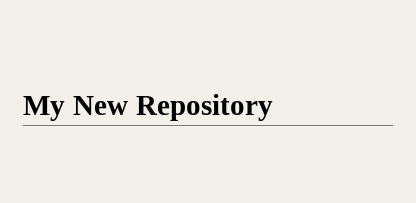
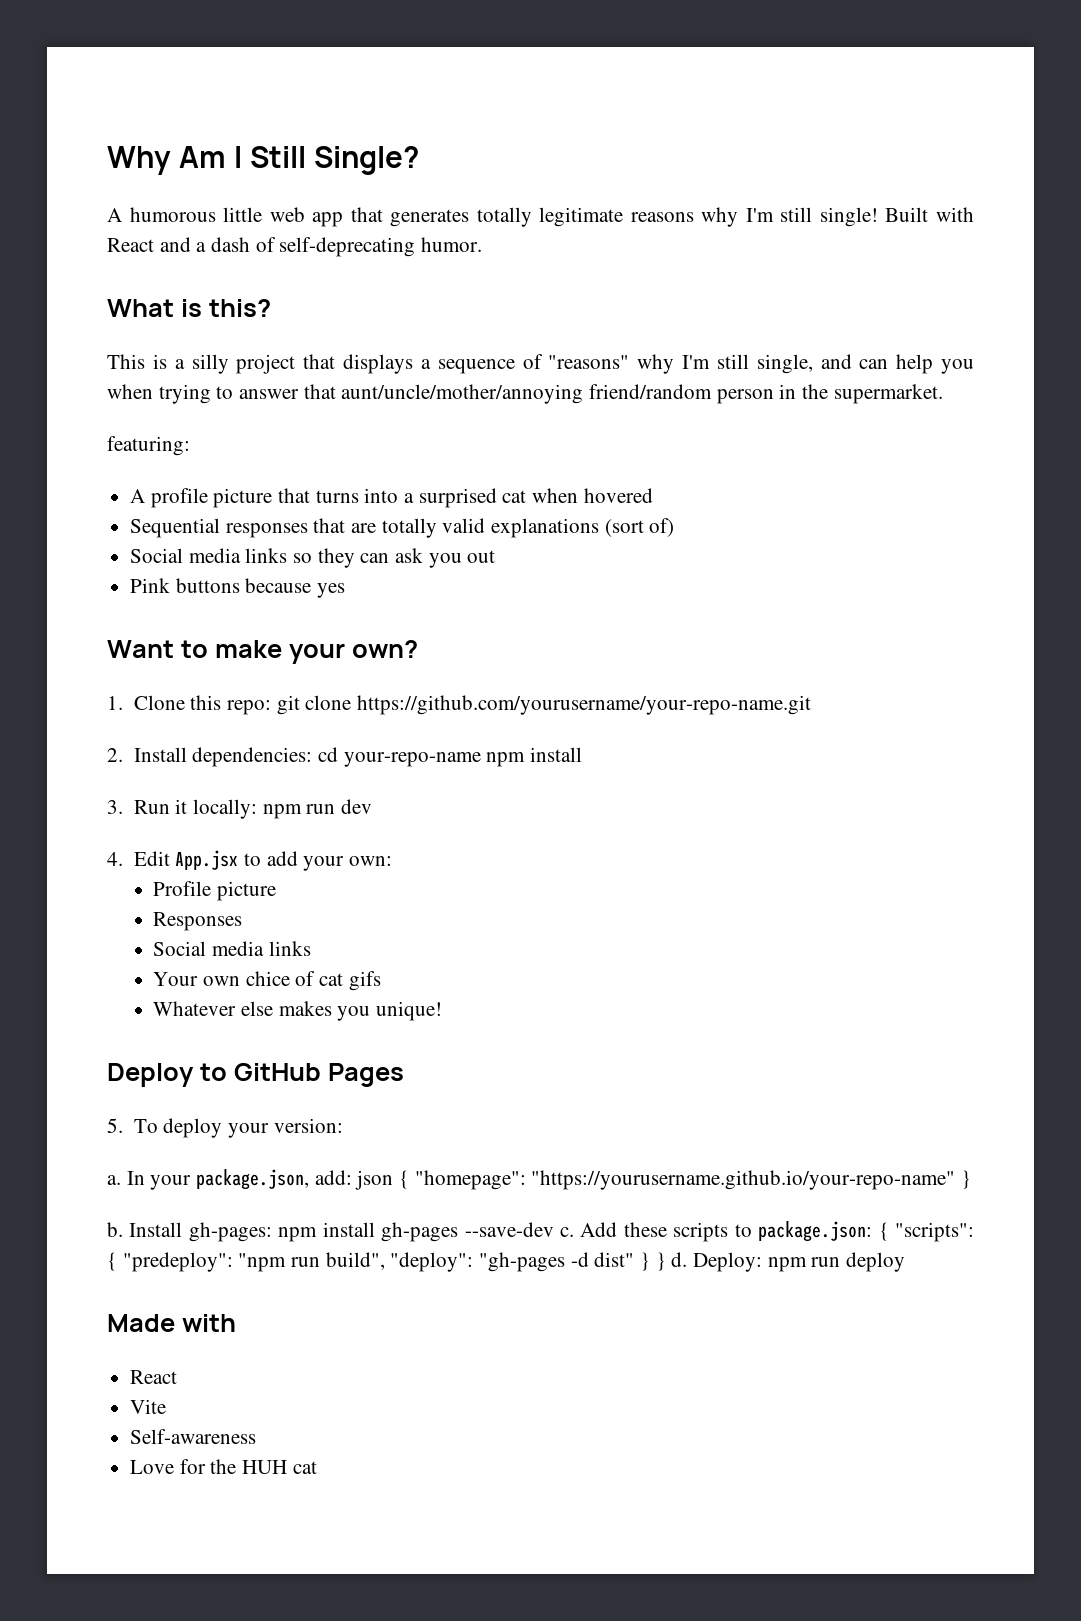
[23,94,273,121] My New Repository -> [107,146,419,175] [107,207,974,227] [107,237,483,257] [107,299,271,317] [107,354,975,374] [107,384,943,404] [107,436,190,456] [130,488,653,508] [130,518,675,538] [130,548,496,568] [130,578,346,598] [107,640,418,664] [107,695,811,715] [107,747,582,767] [107,799,372,819] [107,850,392,871] [153,881,277,901] [153,912,243,931] [153,941,311,956] [153,971,381,991] [153,1001,443,1021] [107,1063,404,1087] [107,1118,343,1138] [107,1169,972,1190] [107,1221,975,1242] [107,1252,906,1272] [107,1314,236,1332] [130,1370,178,1384] [130,1399,167,1414] [130,1429,257,1444] [130,1459,317,1474] Why Am I Still Single? // A humorous little web app that generates totally legitimate reasons why I'm still single! Built with React and a dash of self-deprecating humor. // What is this? // This is a silly project that displays a sequence of "reasons" why I'm still single, and can help you when trying to answer that aunt/uncle/mother/annoying friend/random person in the supermarket. // featuring: // A profile picture that turns into a surprised cat when hovered // Sequential responses that are totally valid explanations (sort of) // Social media links so they can ask you out // Pink buttons because yes // Want to make your own? // 1. Clone this repo: git clone https://github.com/yourusername/your-repo-name.git // 2. Install dependencies: cd your-repo-name npm install // 3. Run it locally: npm run dev // 4. Edit App.jsx to add your own: // Profile picture // Responses // Social media links // Your own chice of cat gifs // Whatever else makes you unique! // Deploy to GitHub Pages // 5. To deploy your version: // a. In your package.json, add: json { "homepage": "https://yourusername.github.io/your-repo-name" } // b. Install gh-pages: npm install gh-pages --save-dev c. Add these scripts to package.json: { "scripts": { "predeploy": "npm run build", "deploy": "gh-pages -d dist" } } d. Deploy: npm run deploy // Made with // React // Vite // Self-awareness // Love for the HUH cat

